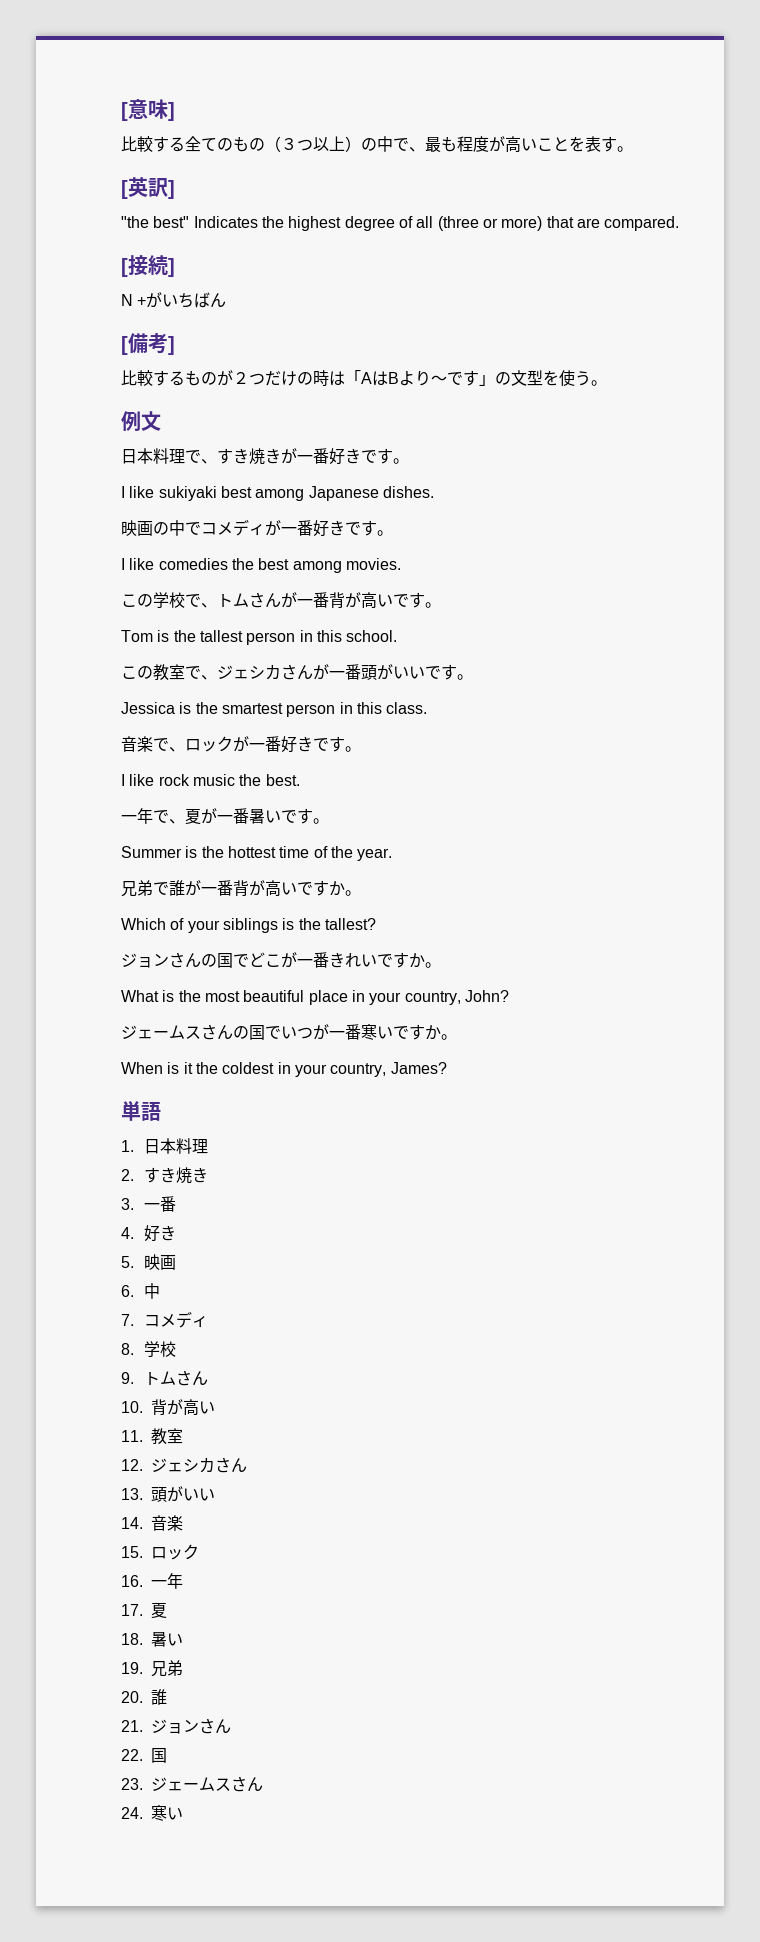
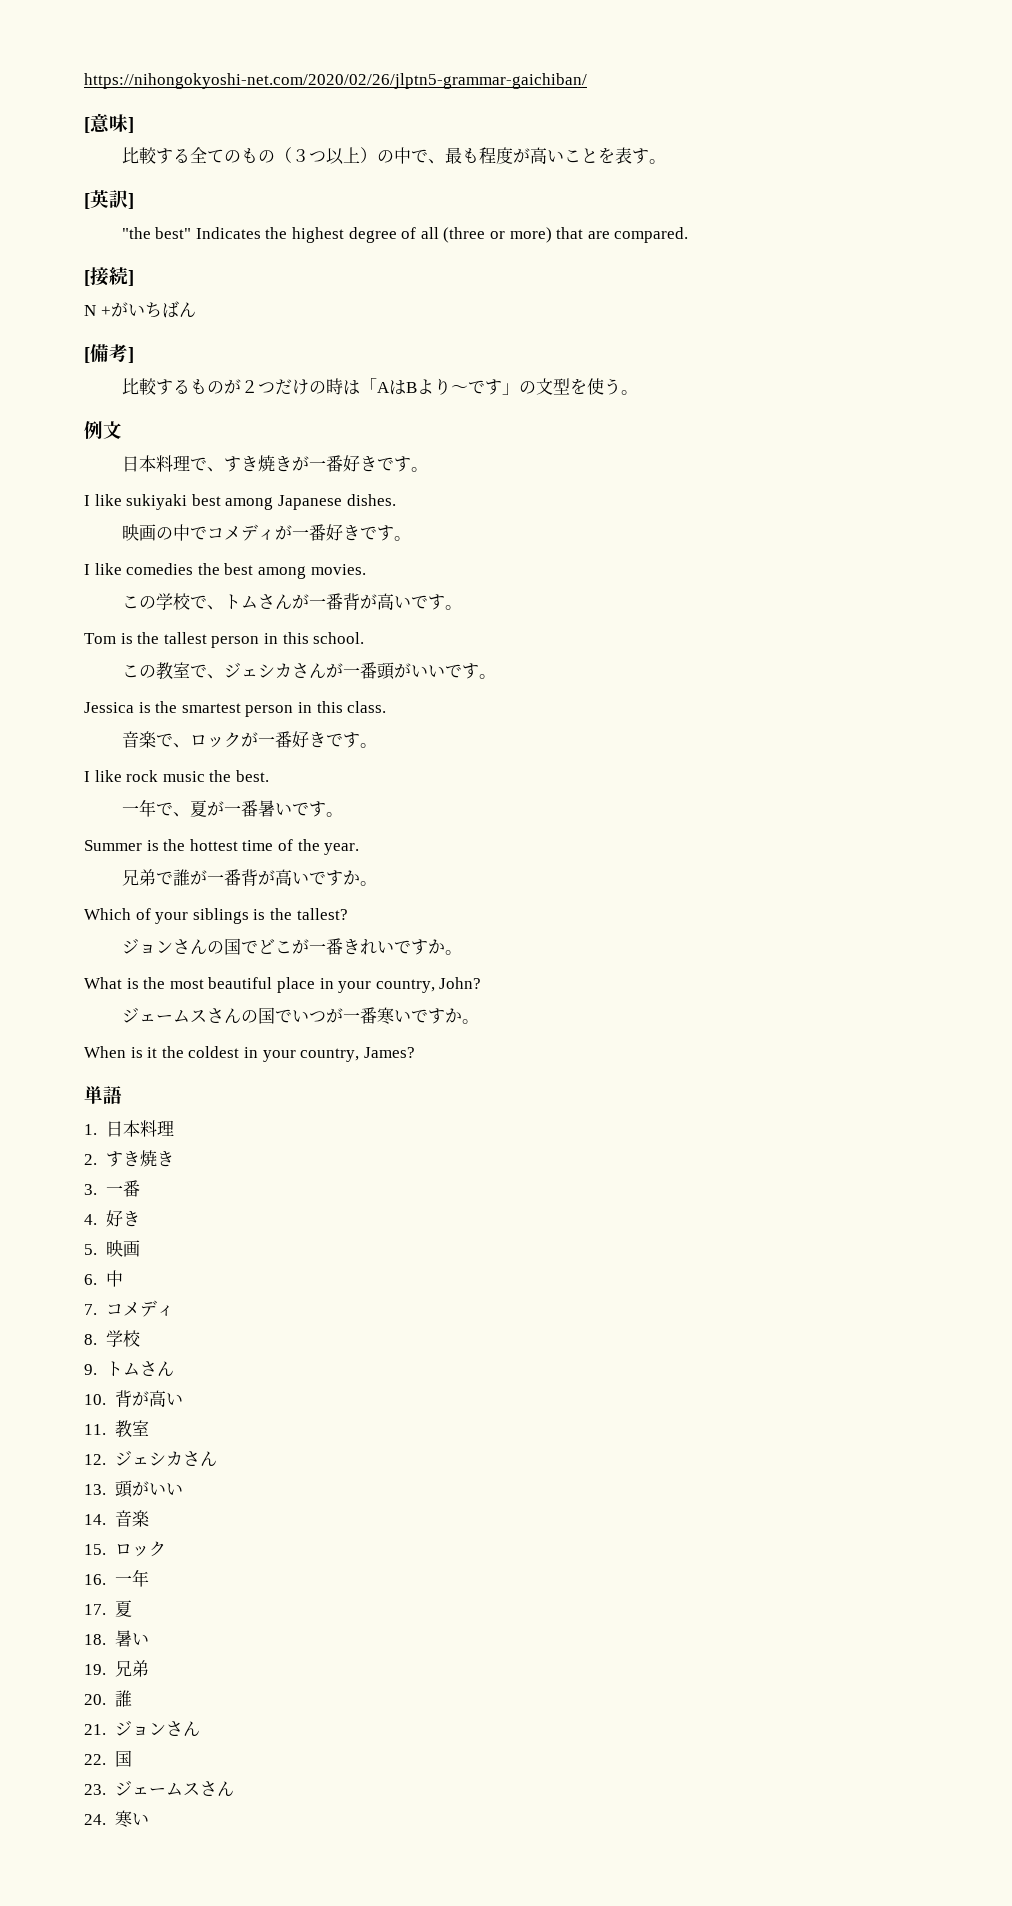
(121, 111) none -> [84,73,587,89] https://nihongokyoshi-net.com/2020/02/26/jlptn5-grammar-gaichiban/ //

